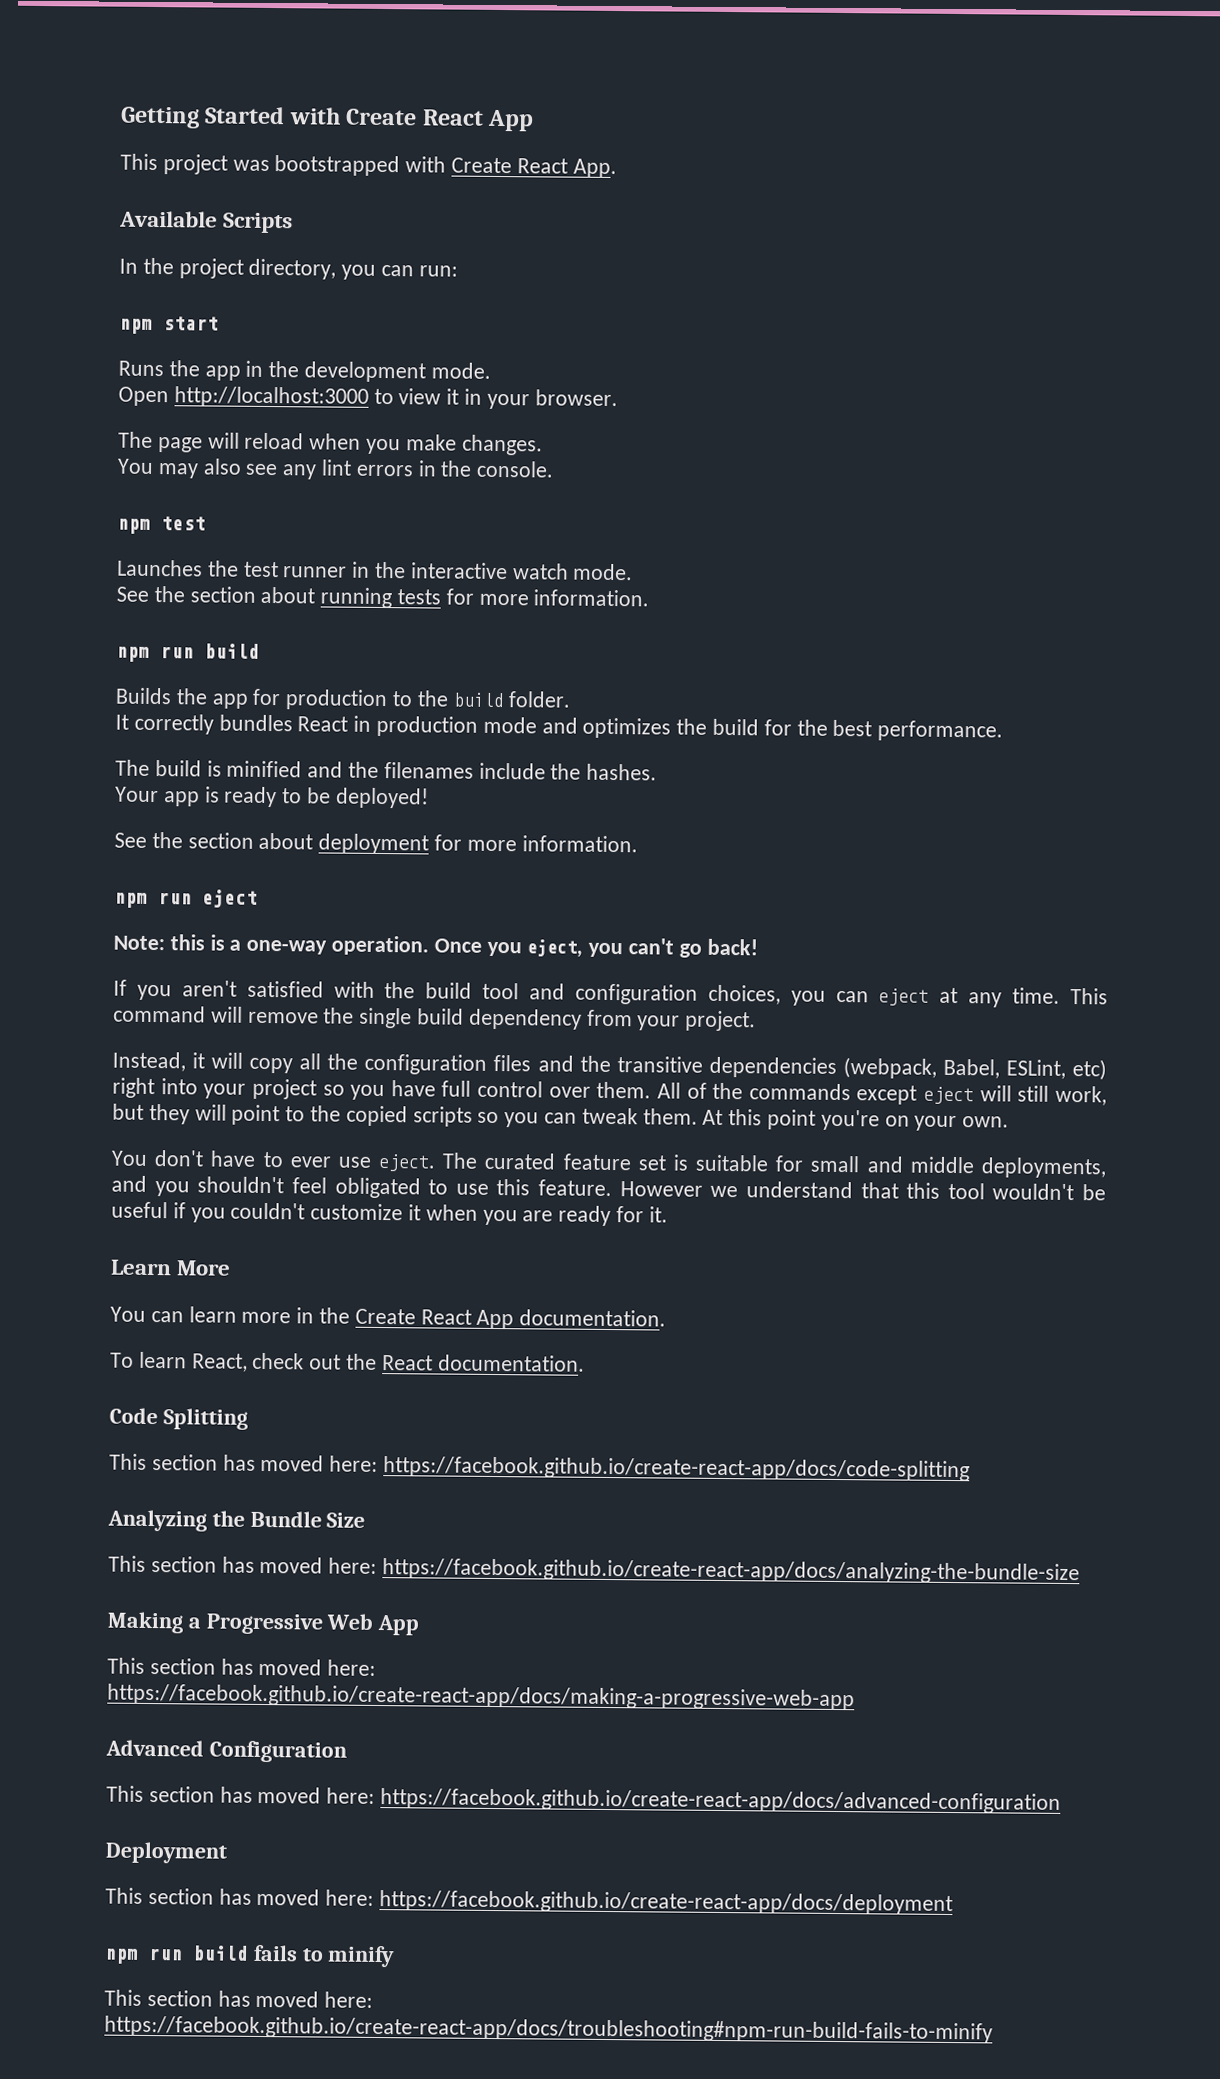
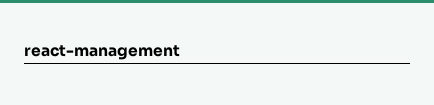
[120,106,535,132] [120,153,617,179] [119,210,294,234] [119,257,458,280] [119,316,219,334] [118,360,491,383] [118,386,618,410] [118,431,543,456] [117,458,555,480] [117,516,206,534] [117,559,634,581] [116,586,650,609] [116,643,260,662] [115,687,572,711] [115,713,1004,742] [115,759,658,781] [115,786,429,809] [114,831,638,855] [114,889,258,908] [113,934,758,958] [113,979,1108,1008] [113,1005,757,1032] [112,1051,1108,1081] [112,1077,1108,1106] [112,1103,1010,1132] [111,1150,1106,1179] [111,1175,1106,1201] [111,1201,668,1227] [110,1259,232,1276] [110,1306,667,1330] [110,1351,585,1372] [109,1407,248,1430] [109,1453,971,1482] [107,1509,366,1532] [108,1555,1081,1585] [107,1611,420,1636] [107,1657,377,1676] [107,1683,855,1711] [105,1739,347,1763] [106,1785,1062,1814] [105,1841,227,1864] [105,1887,954,1916] [104,1944,396,1968] [104,1989,374,2008] [104,2015,993,2044] Getting Started with Create React App // This project was bootstrapped with Create React App. // Available Scripts // In the project directory, you can run: // npm start // Runs the app in the development mode. // Open http://localhost:3000 to view it in your browser. // The page will reload when you make changes. // You may also see any lint errors in the console. // npm test // Launches the test runner in the interactive watch mode. // See the section about running tests for more information. // npm run build // Builds the app for production to the build folder. // It correctly bundles React in production mode and optimizes the build for the best performance. // The build is minified and the filenames include the hashes. // Your app is ready to be deployed! // See the section about deployment for more information. // npm run eject // Note: this is a one-way operation. Once you eject, you can't go back! // If you aren't satisfied with the build tool and configuration choices, you can eject at any time. This command will remove the single build dependency from your project. // Instead, it will copy all the configuration files and the transitive dependencies (webpack, Babel, ESLint, etc) right into your project so you have full control over them. All of the commands except eject will still work, but they will point to the copied scripts so you can tweak them. At this point you're on your own. // You don't have to ever use eject. The curated feature set is suitable for small and middle deployments, and you shouldn't feel obligated to use this feature. However we understand that this tool wouldn't be useful if you couldn't customize it when you are ready for it. // Learn More // You can learn more in the Create React App documentation. // To learn React, check out the React documentation. // Code Splitting // This section has moved here: https://facebook.github.io/create-react-app/docs/code-splitting // Analyzing the Bundle Size // This section has moved here: https://facebook.github.io/create-react-app/docs/analyzing-the-bundle-size // Making a Progressive Web App // This section has moved here: https://facebook.github.io/create-react-app/docs/making-a-progressive-web-app // Advanced Configuration // This section has moved here: https://facebook.github.io/create-react-app/docs/advanced-configuration // Deployment // This section has moved here: https://facebook.github.io/create-react-app/docs/deployment // npm run build fails to minify // This section has moved here: https://facebook.github.io/create-react-app/docs/troubleshooting#npm-run-build-fails-to-minify -> [24,45,180,60] react-management

